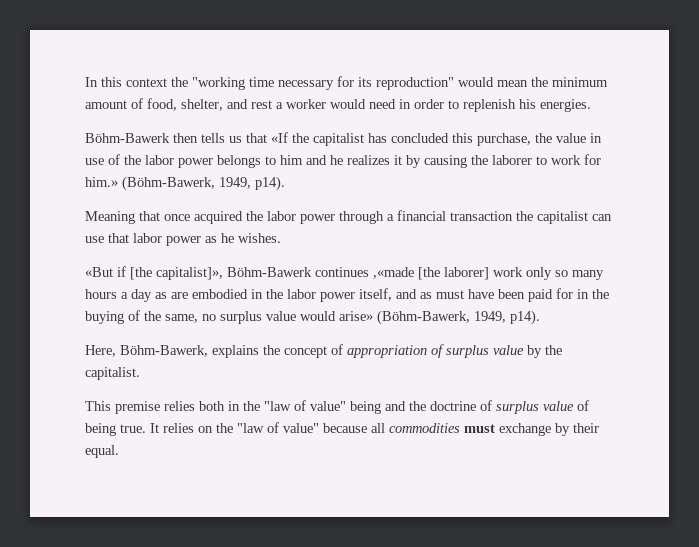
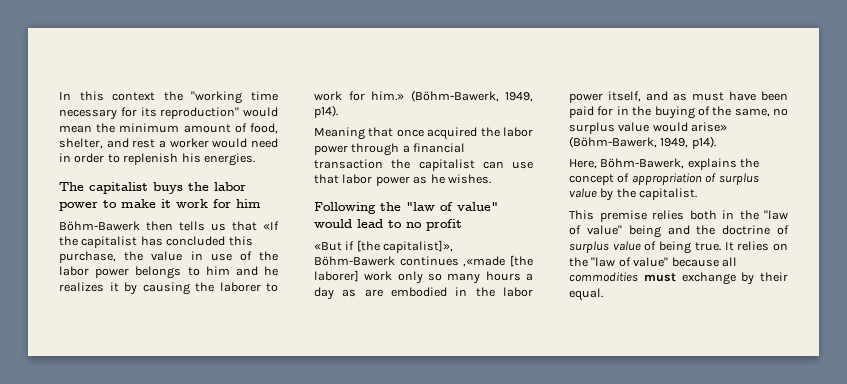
(591, 105) none -> [59,182,246,194] [59,199,261,211] // The capitalist buys the labor power to make it work for him
(281, 238) none -> [314,202,498,214] [314,219,462,231] // Following the "law of value" would lead to no profit

